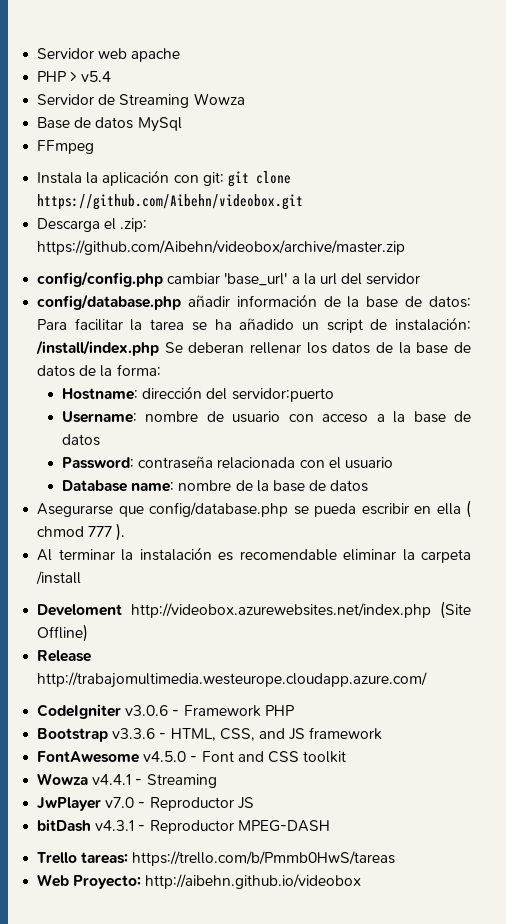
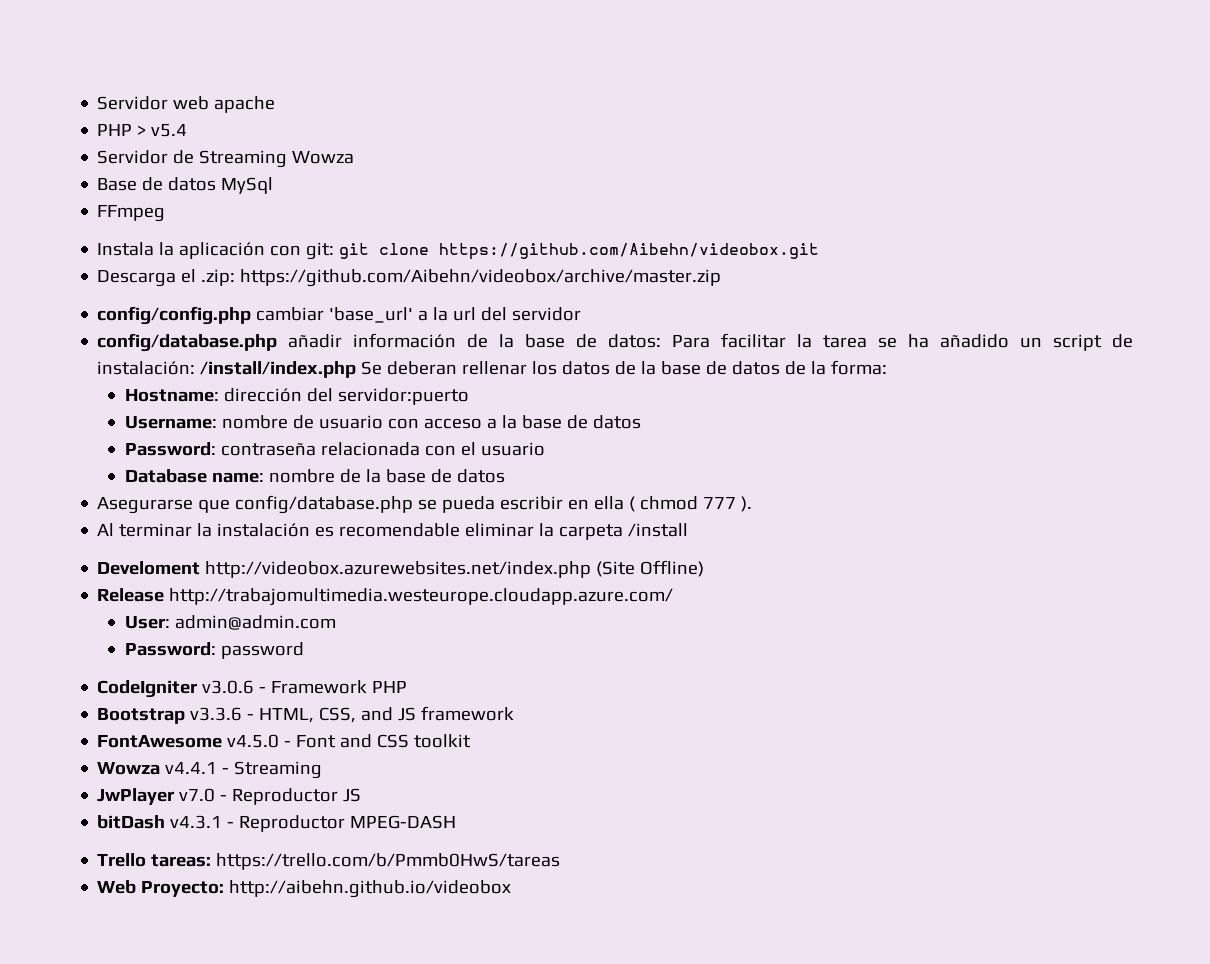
(428, 680) none -> [124,615,336,630] [124,642,304,659] // User: admin@admin.com // Password: password

